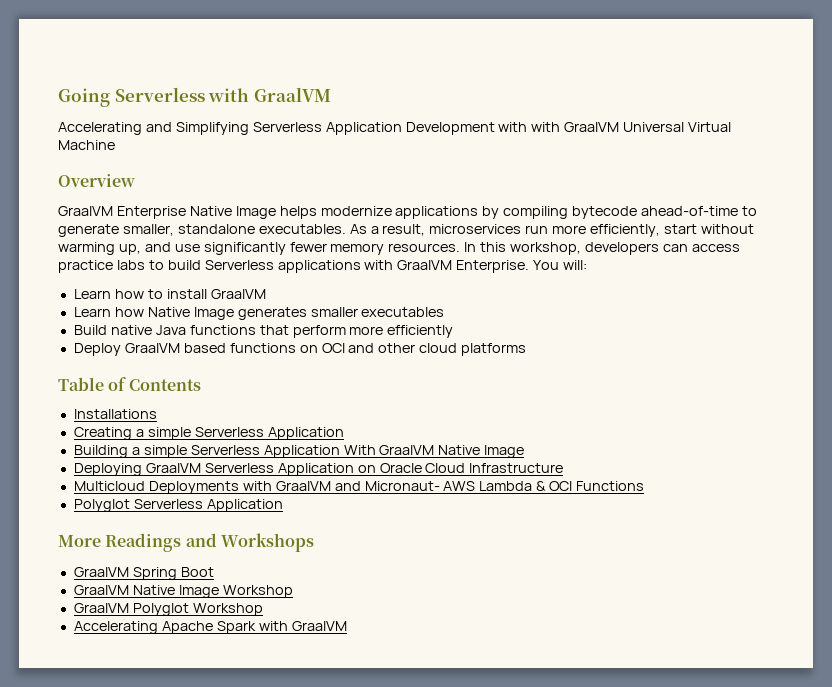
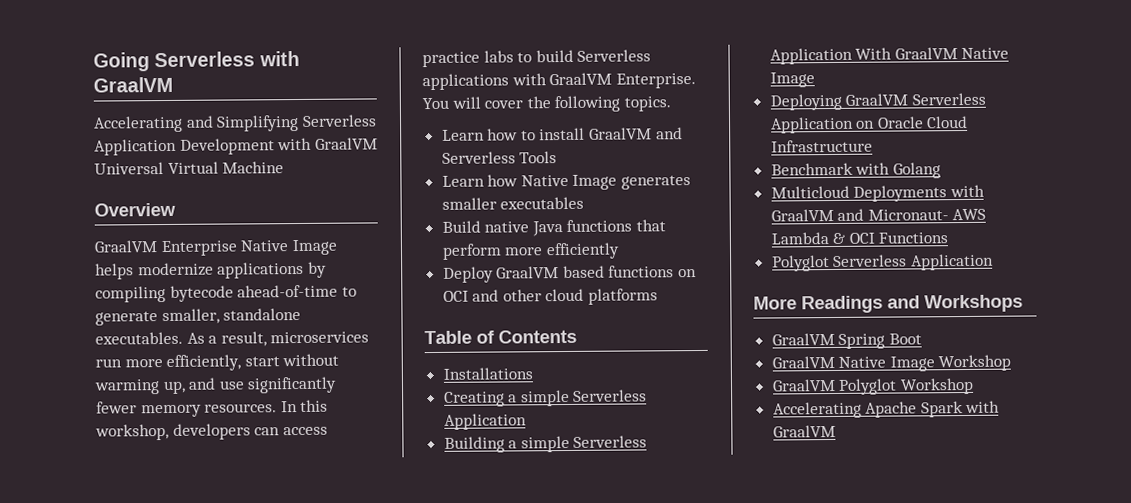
[531,122,561,132] with -> (313, 144) none
[563,260,588,270] will: -> [451,95,671,113] will cover the following topics.
(266, 294) none -> [655,127,683,140] [441,151,558,164] and Serverless Tools
(564, 468) none -> [770,162,941,179] // Benchmark with Golang

